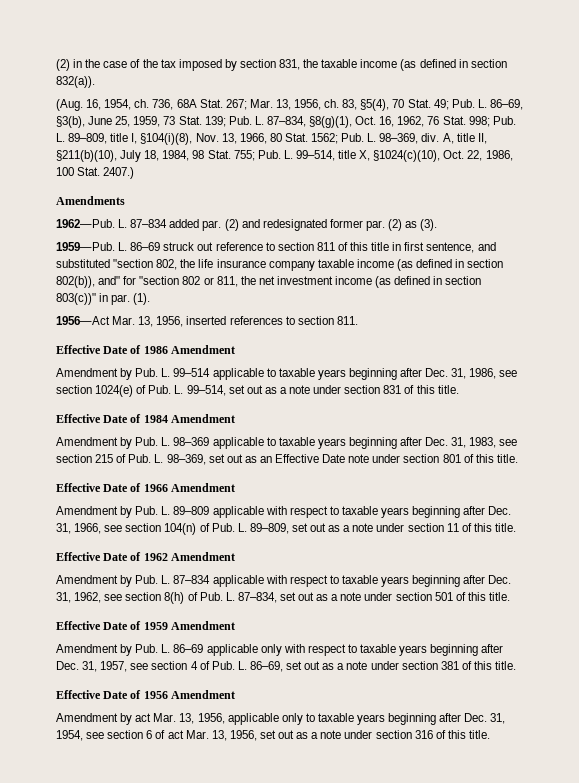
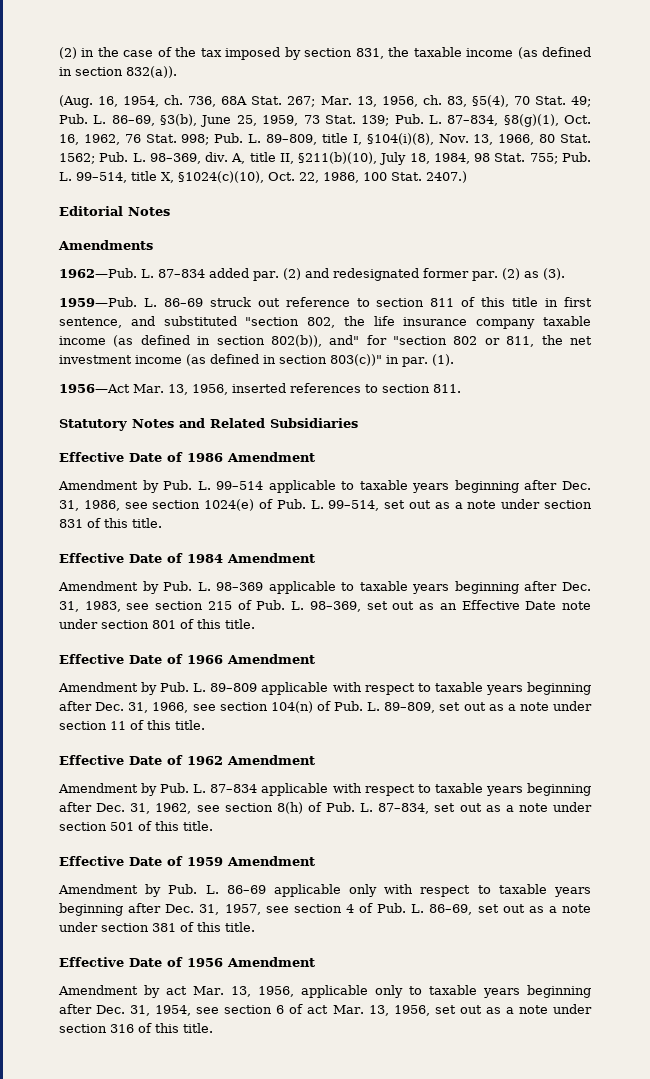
(135, 173) none -> [59,206,170,216] // Editorial Notes
(358, 320) none -> [59,418,358,431] // Statutory Notes and Related Subsidiaries

